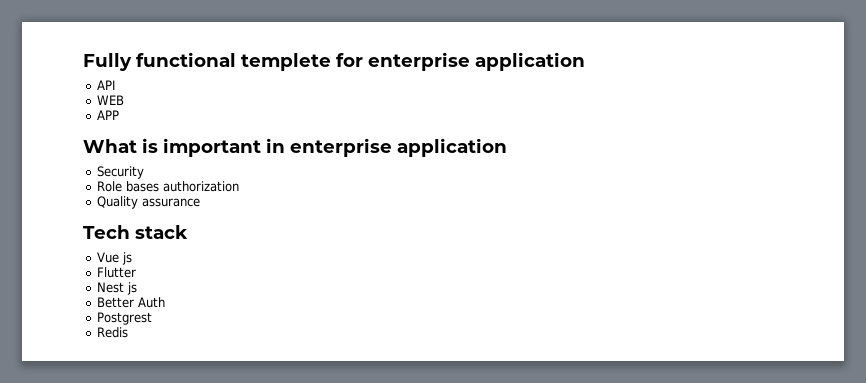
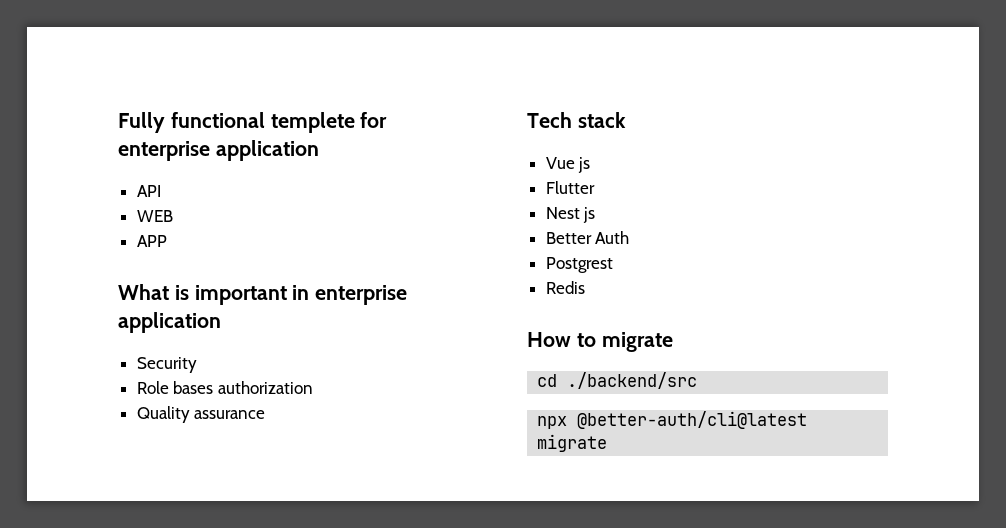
(128, 332) none -> [527,332,673,352] [537,372,698,389] [537,411,808,429] [537,434,608,452] // How to migrate // cd ./backend/src // npx @better-auth/cli@latest migrate

